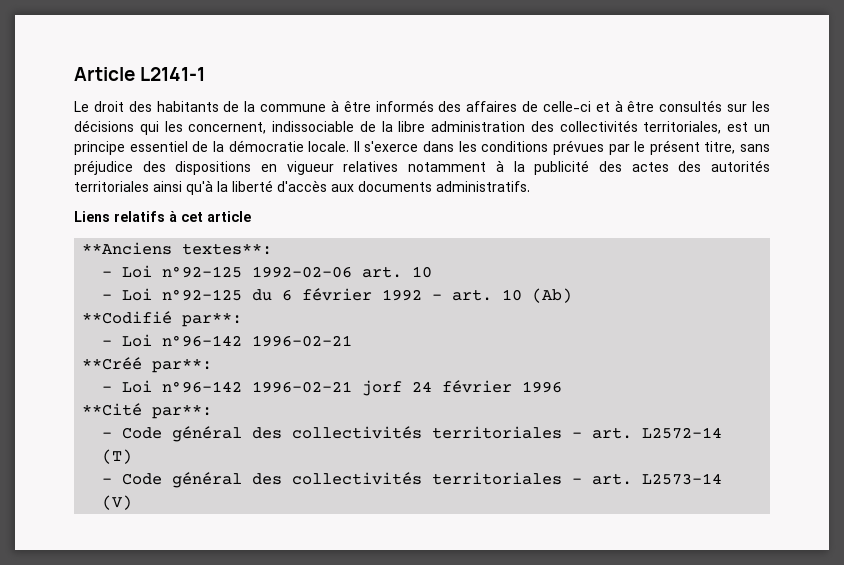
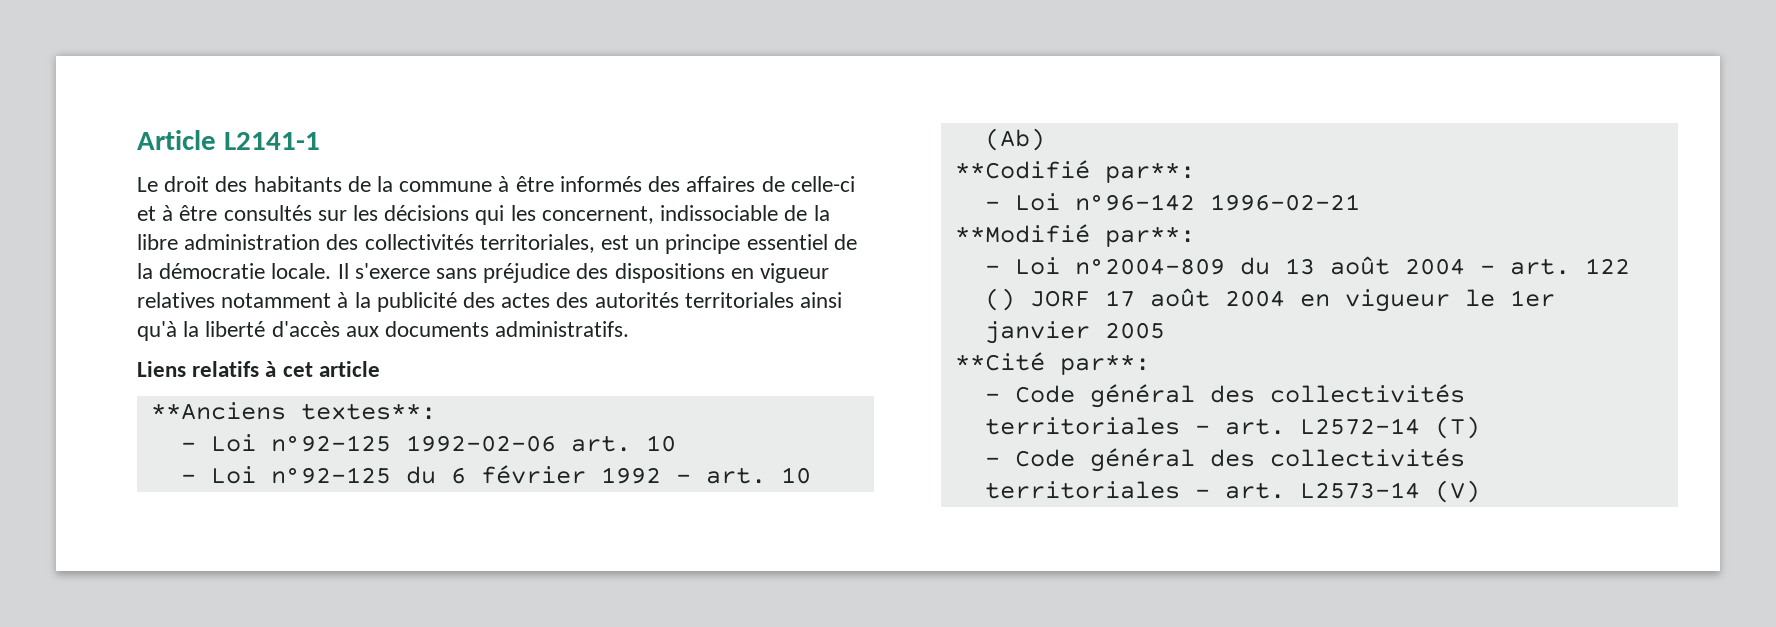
[423,140,736,155] dans les conditions prévues par le présent titre, -> (430, 271) none
[82,357,213,373] [102,380,563,396] **Créé par**: // - Loi n°96-142 1996-02-21 jorf 24 février 1996 -> [954,224,1195,247] [984,256,1630,275] [984,288,1555,312] [984,321,1165,344] **Modifié par**: // - Loi n°2004-809 du 13 août 2004 - art. 122 () JORF 17 août 2004 en vigueur le 1er janvier 2005

